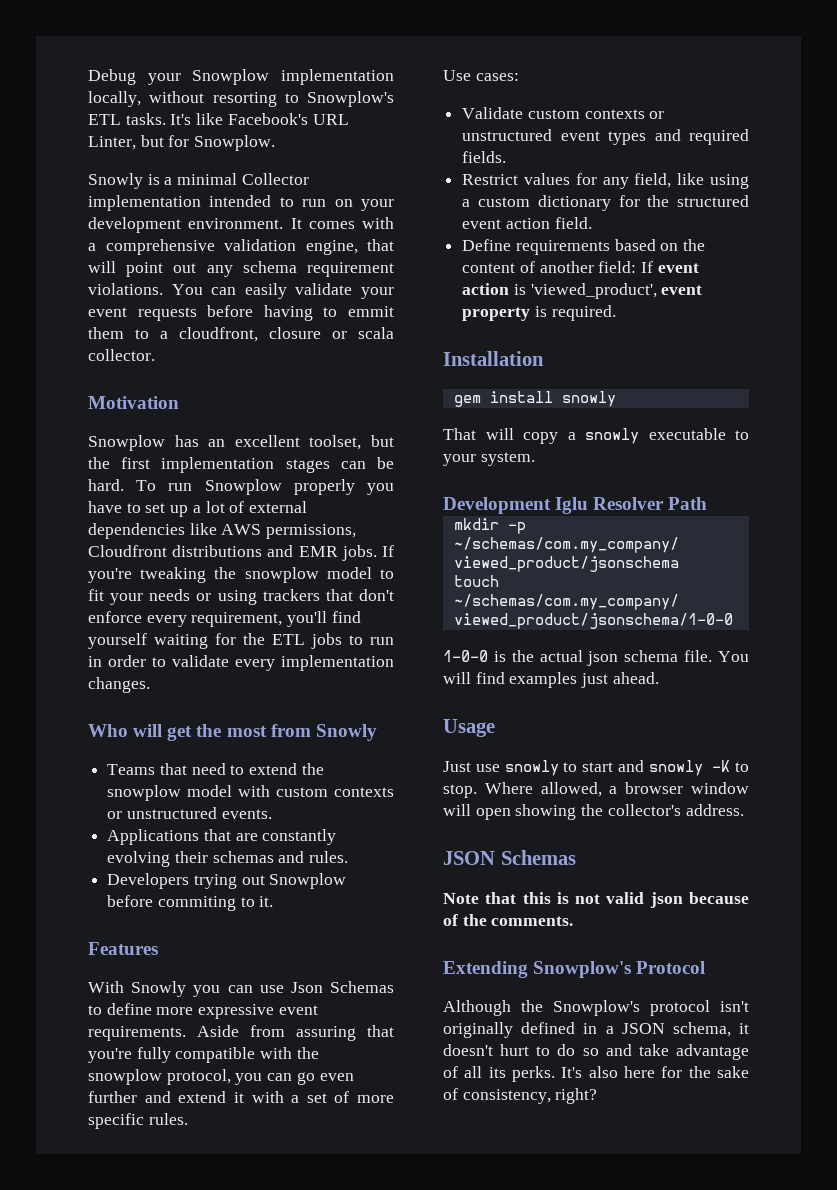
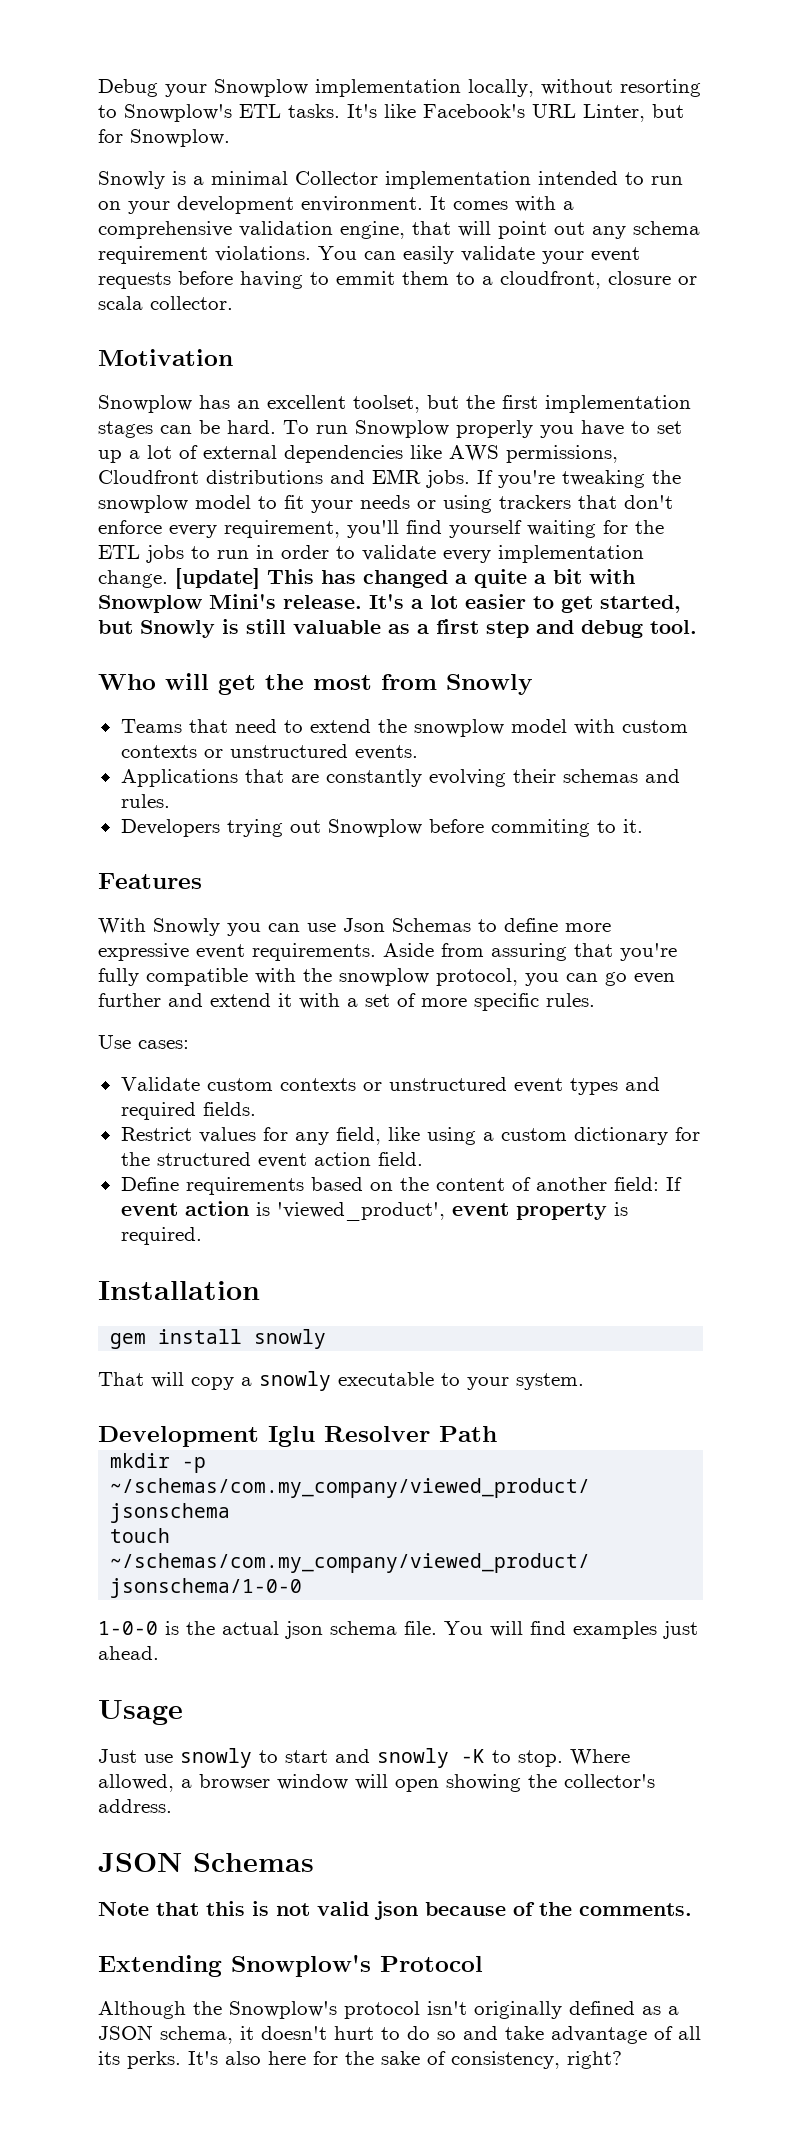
[88,677,150,693] changes. -> [98,568,635,589] [98,594,681,613] [98,619,697,638] change. [update] This has changed a quite a bit with Snowplow Mini's release. It's a lot easier to get started, but Snowly is still valuable as a first step and debug tool.
[583,1023,598,1034] in -> [642,2006,661,2015] as

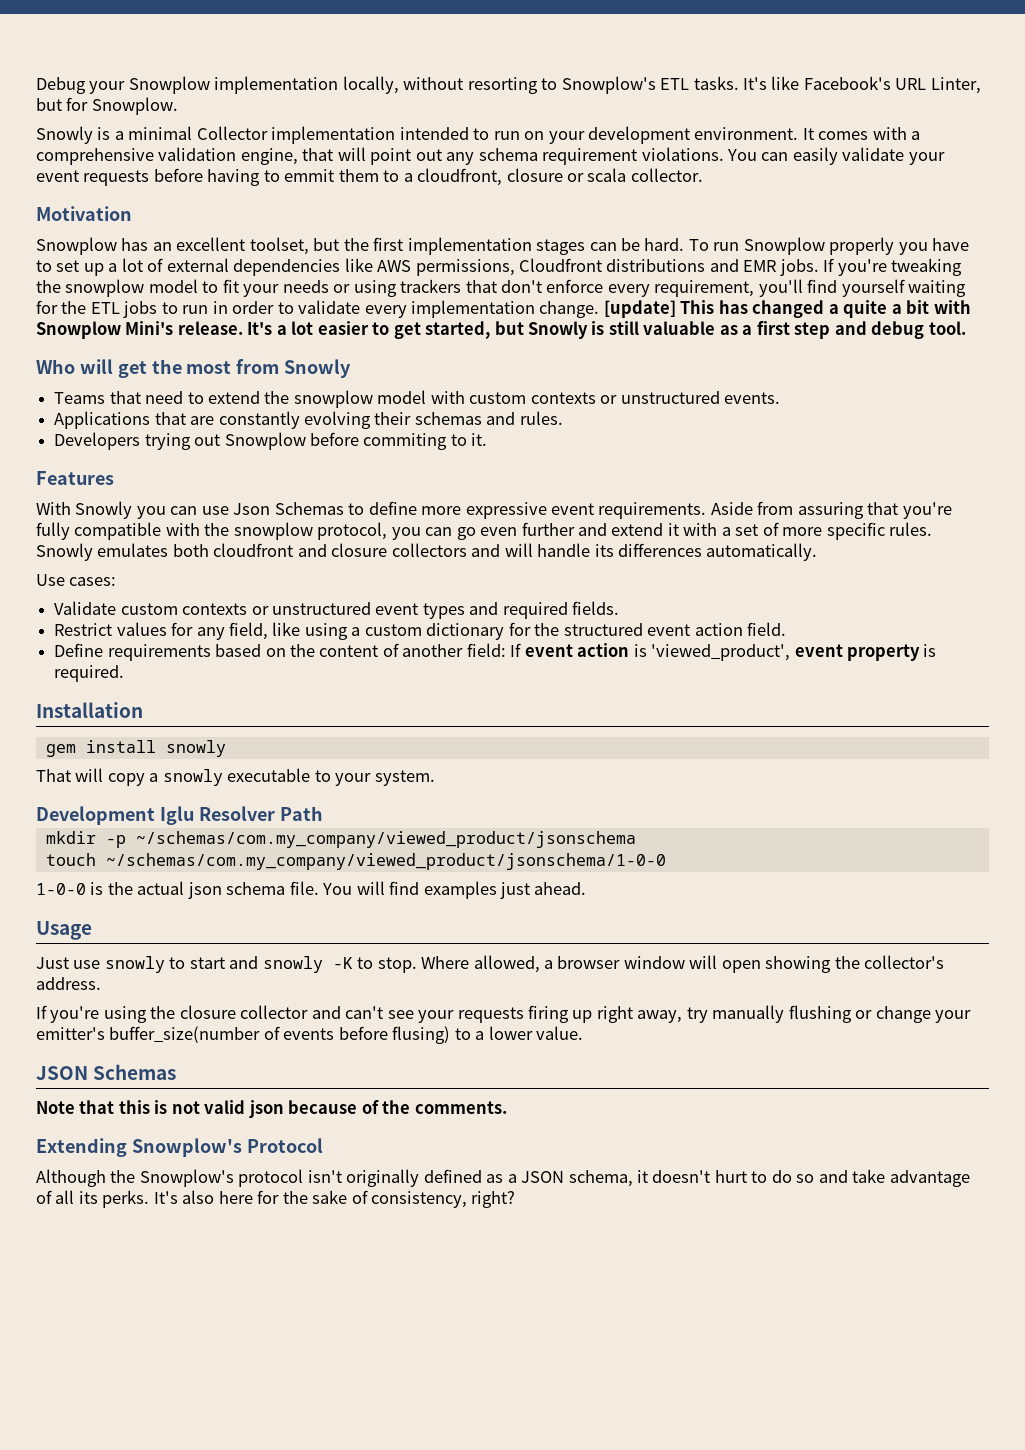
(595, 1000) none -> [36,543,818,561] Snowly emulates both cloudfront and closure collectors and will handle its differences automatically.
(172, 1806) none -> [36,1005,972,1023] [36,1026,584,1044] // If you're using the closure collector and can't see your requests firing up right away, try manually flushing or change your emitter's buffer_size(number of events before flusing) to a lower value.

